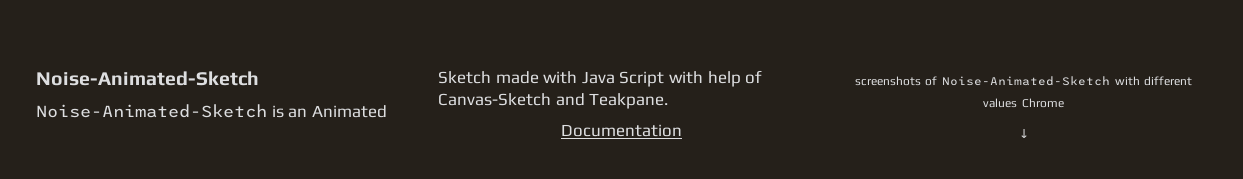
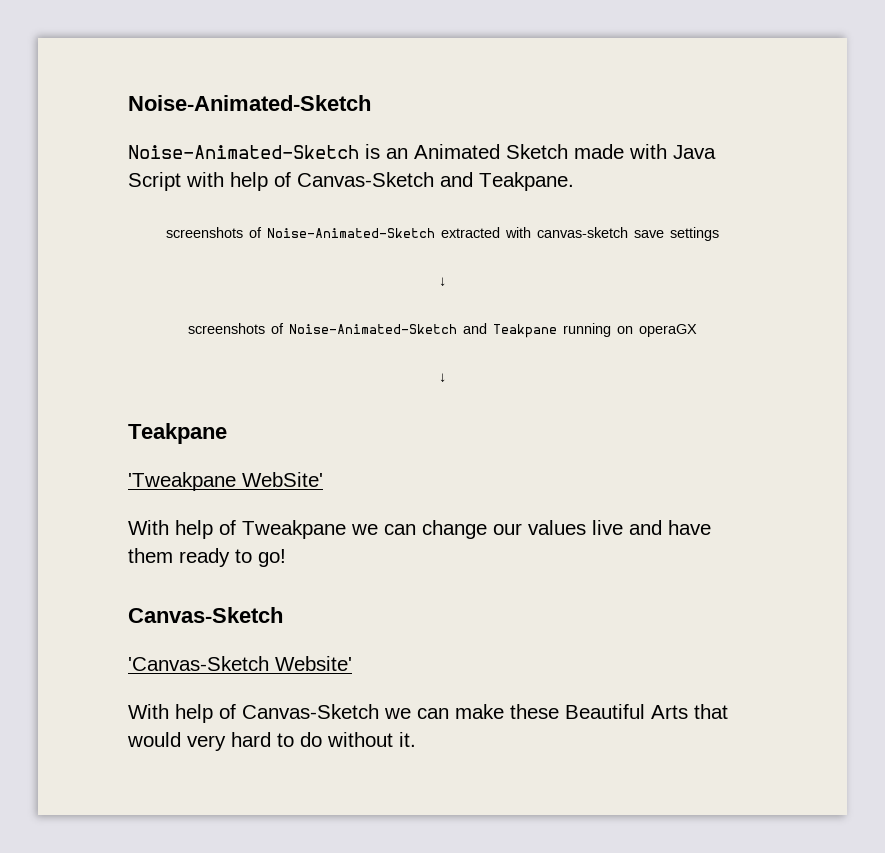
[561,124,682,137] [854,76,1193,86] [983,98,1064,108] [1018,129,1029,138] Documentation // screenshots of Noise-Animated-Sketch with different values Chrome // ↓ -> [166,227,719,241] [439,277,446,286] [188,323,697,338] [439,373,446,382] [128,423,227,444] [128,472,323,491] [128,520,711,539] [128,548,286,567] [128,607,283,623] [128,656,352,671] [128,704,728,723] [127,732,416,751] screenshots of Noise-Animated-Sketch extracted with canvas-sketch save settings // ↓ // screenshots of Noise-Animated-Sketch and Teakpane running on operaGX // ↓ // Teakpane // 'Tweakpane WebSite' // With help of Tweakpane we can change our values live and have them ready to go! // Canvas-Sketch // 'Canvas-Sketch Website' // With help of Canvas-Sketch we can make these Beautiful Arts that would very hard to do without it.

